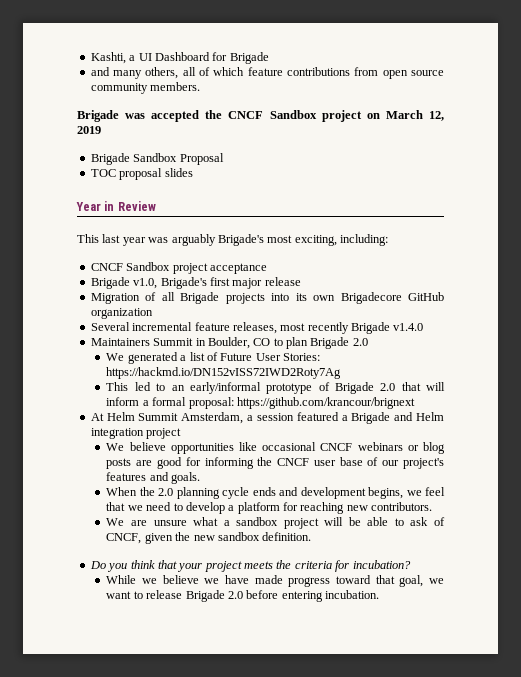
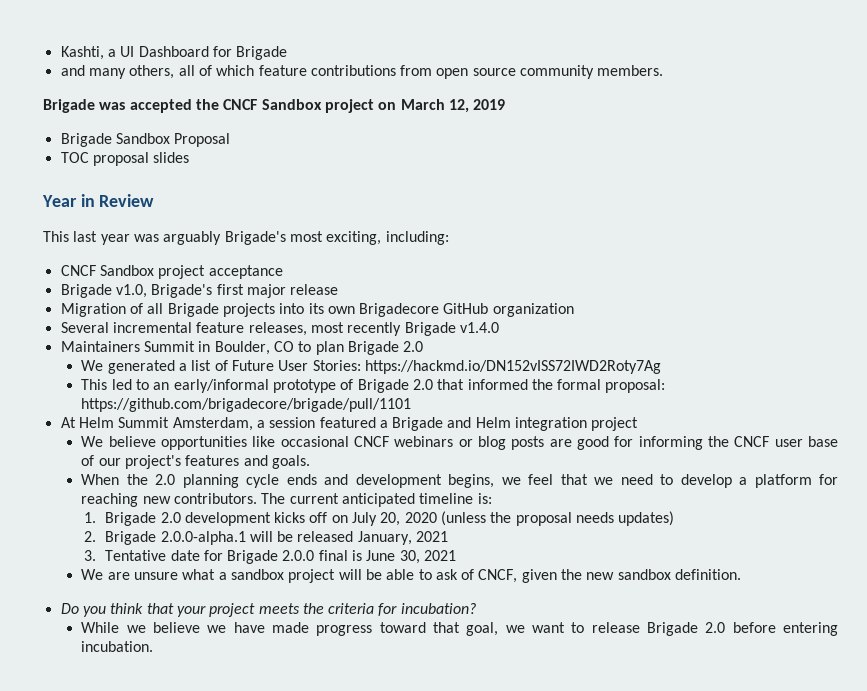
[426,382,446,391] [106,397,149,406] will inform a -> [467,379,553,390] informed the
[236,397,415,409] https://github.com/krancour/brignext -> [81,398,412,412] https://github.com/brigadecore/brigade/pull/1101
(433, 506) none -> [261,493,492,507] [84,511,675,526] [84,531,449,545] [84,550,457,564] The current anticipated timeline is: // 1. Brigade 2.0 development kicks off on July 20, 2020 (unless the proposal needs updates) // 2. Brigade 2.0.0-alpha.1 will be released January, 2021 // 3. Tentative date for Brigade 2.0.0 final is June 30, 2021

